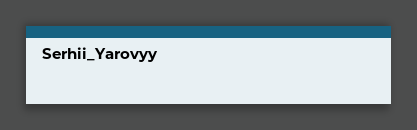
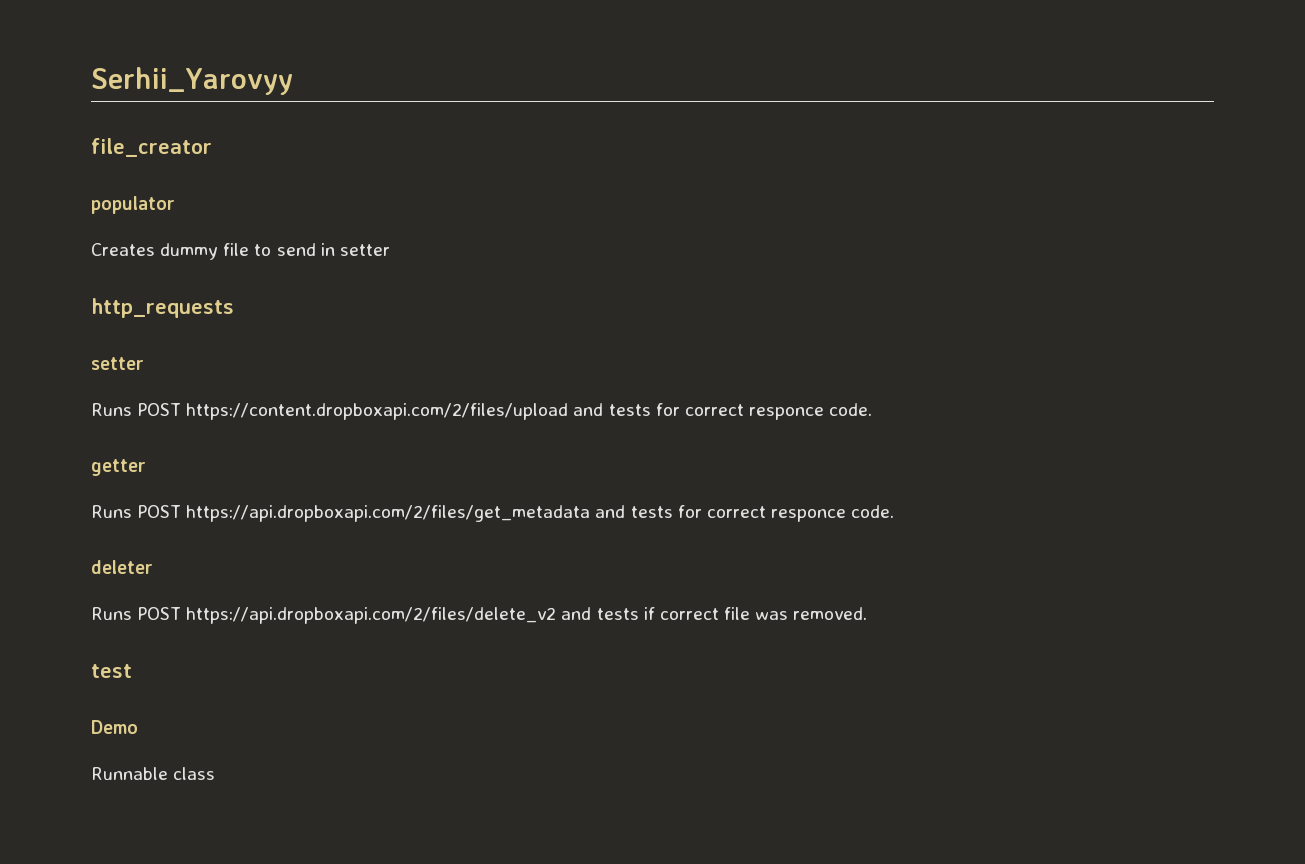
(158, 54) none -> [91,138,212,157] [91,196,175,214] [91,243,390,260] [91,298,234,318] [91,357,144,370] [91,403,873,420] [91,459,146,476] [91,505,895,522] [91,560,153,574] [91,607,868,624] [91,664,132,678] [91,720,138,734] [91,767,216,780] // file_creator // populator // Creates dummy file to send in setter // http_requests // setter // Runs POST https://content.dropboxapi.com/2/files/upload and tests for correct responce code. // getter // Runs POST https://api.dropboxapi.com/2/files/get_metadata and tests for correct responce code. // deleter // Runs POST https://api.dropboxapi.com/2/files/delete_v2 and tests if correct file was removed. // test // Demo // Runnable class

